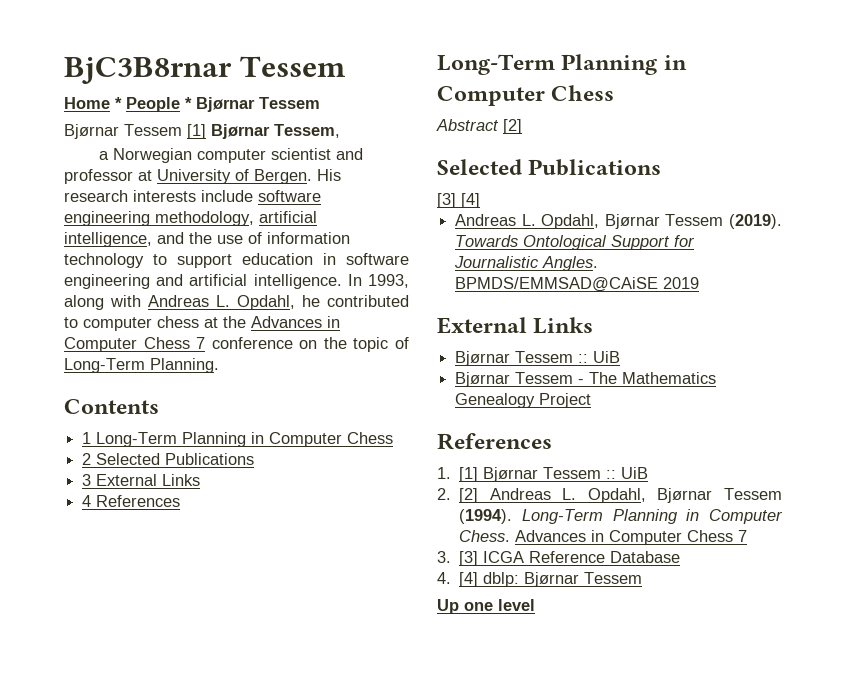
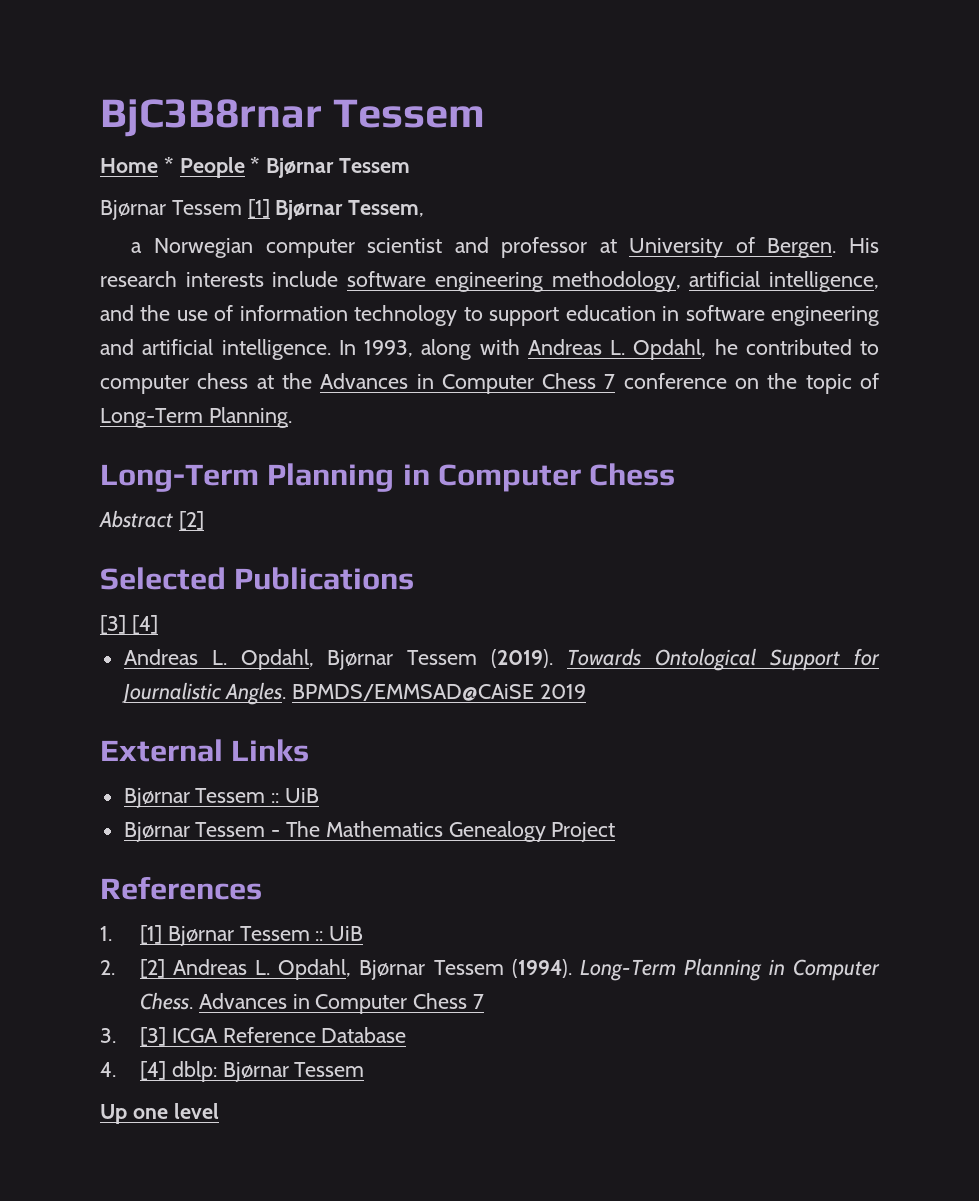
[64,399,159,414] [82,432,394,447] [82,453,255,465] [82,474,201,486] [82,495,181,507] // Contents // 1 Long-Term Planning in Computer Chess // 2 Selected Publications // 3 External Links // 4 References -> (292, 417) none

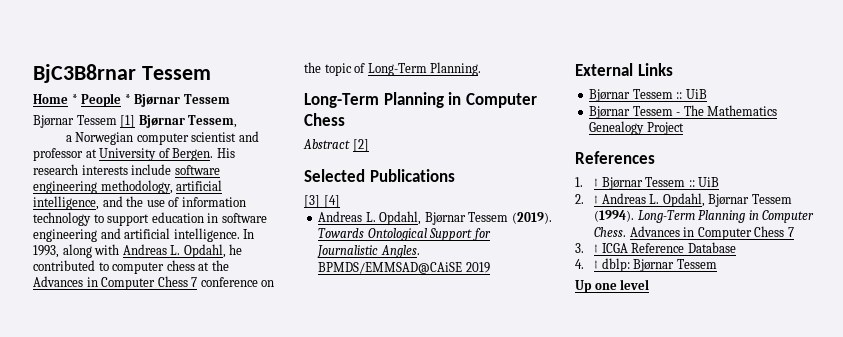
[140,925,163,944] [1] -> [594,178,599,187] ↑
[140,959,166,978] [2] -> [594,195,599,204] ↑
[140,1027,167,1046] [3] -> [594,244,599,253] ↑
[140,1061,167,1080] [4] -> [594,260,599,269] ↑

